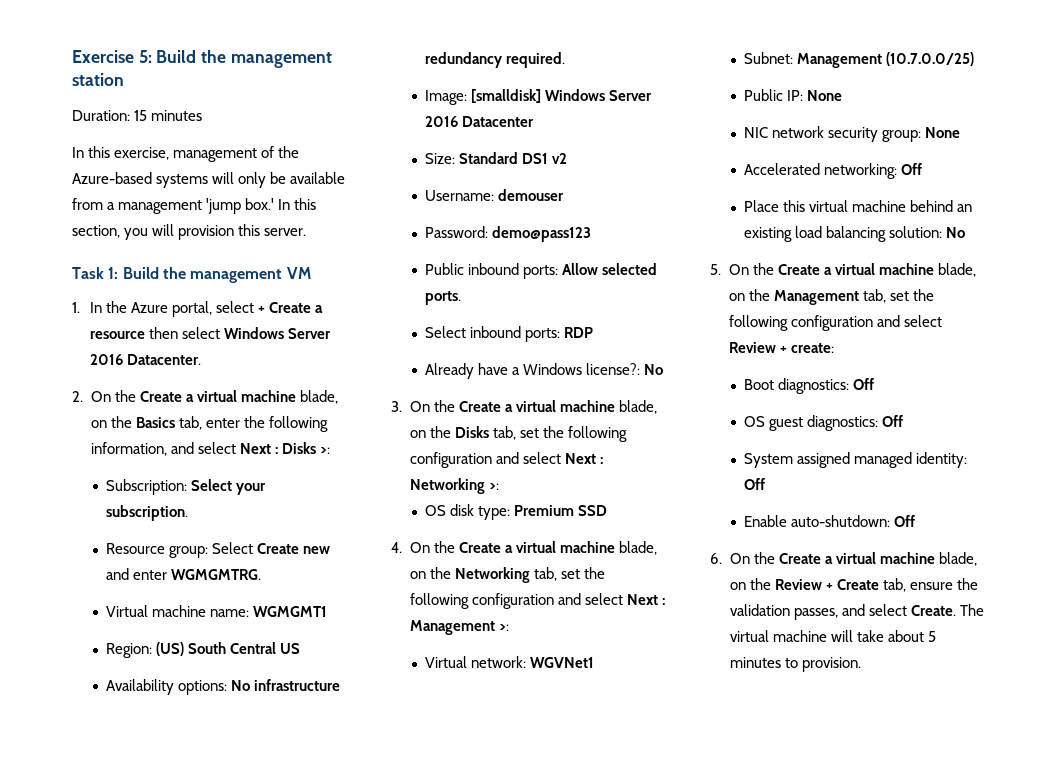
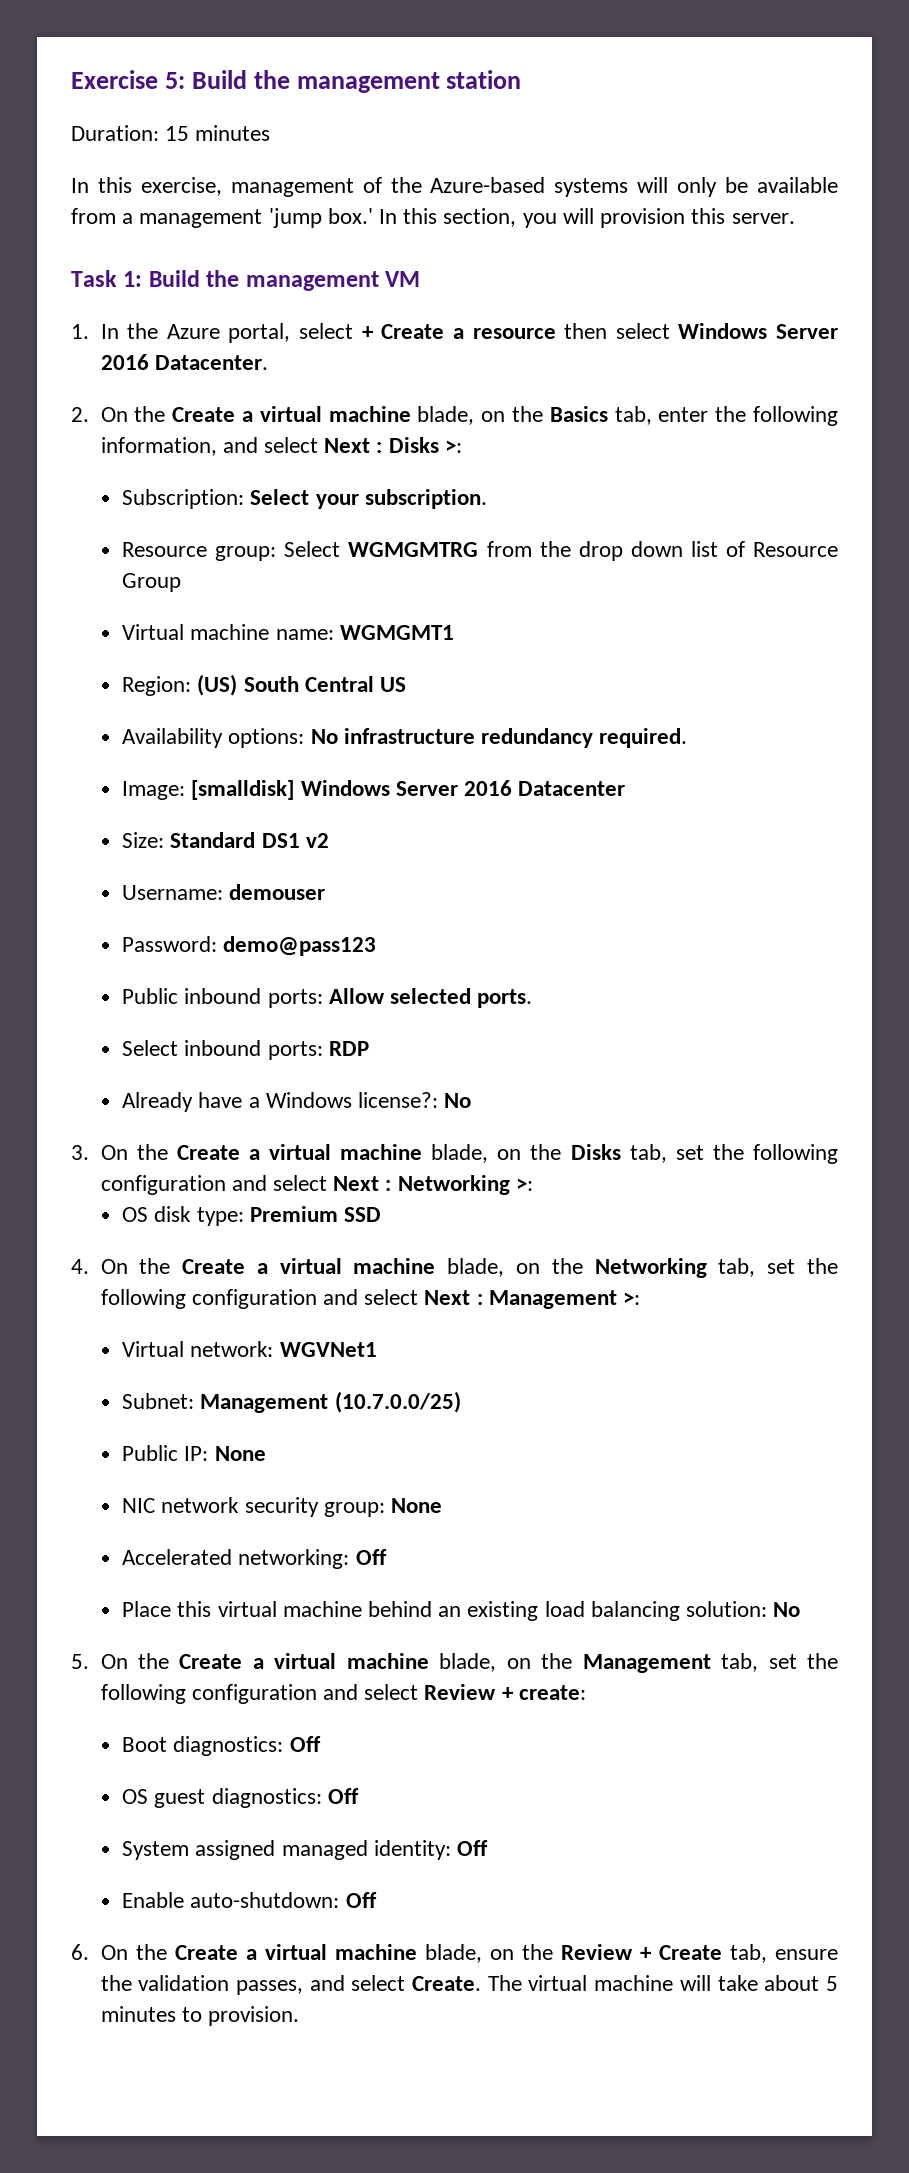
[257,543,331,554] [106,568,262,580] Create new and enter WGMGMTRG. -> [348,541,838,561] [122,573,182,592] WGMGMTRG from the drop down list of Resource Group

